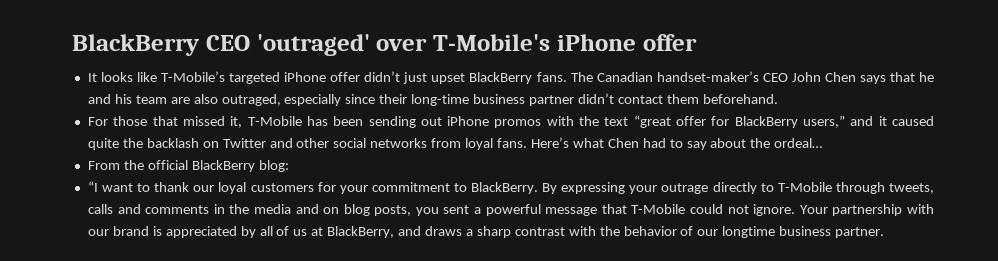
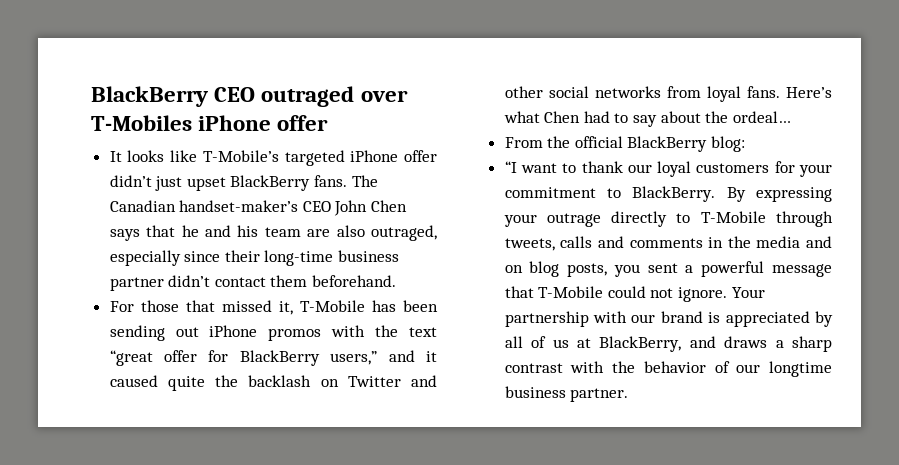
[256,34,550,56] 'outraged' over T-Mobile's -> [261,86,408,107] [91,115,192,131] outraged over T-Mobiles

